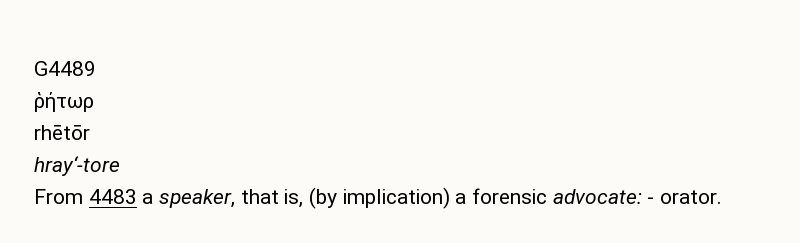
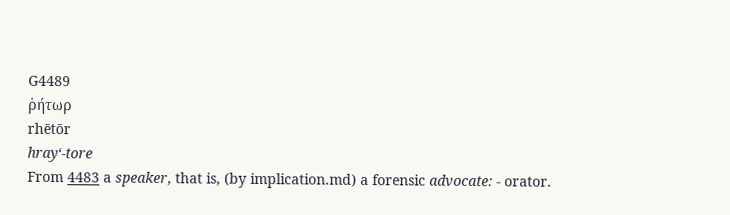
[342,187,450,209] implication) -> [250,172,357,189] implication.md)

